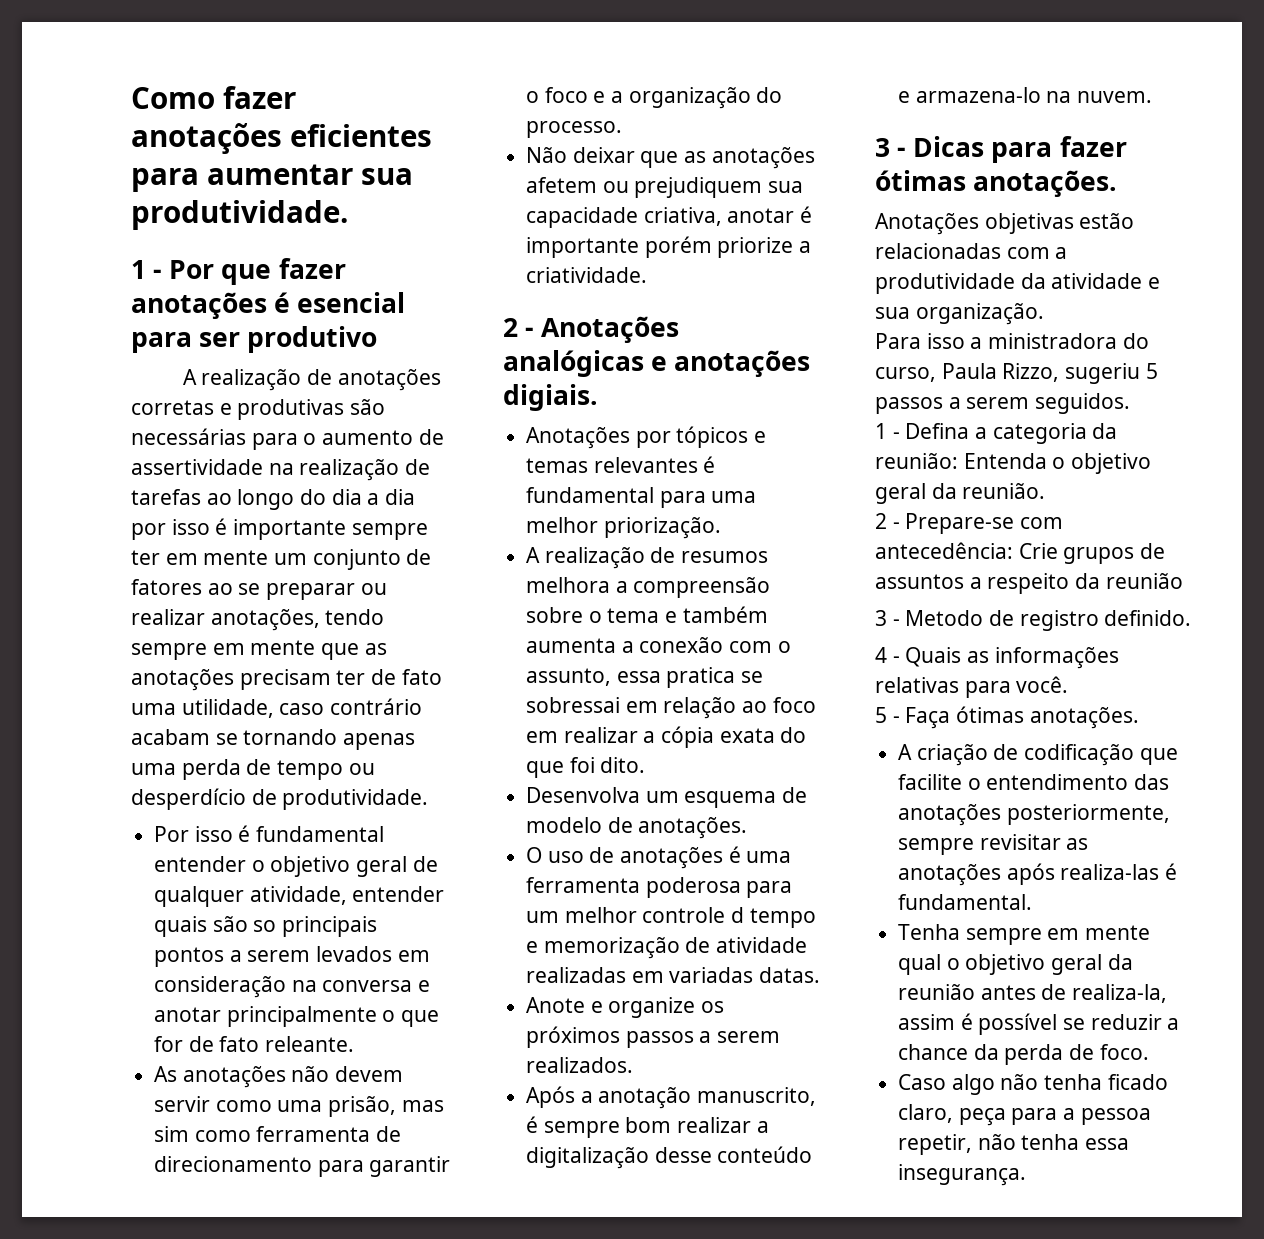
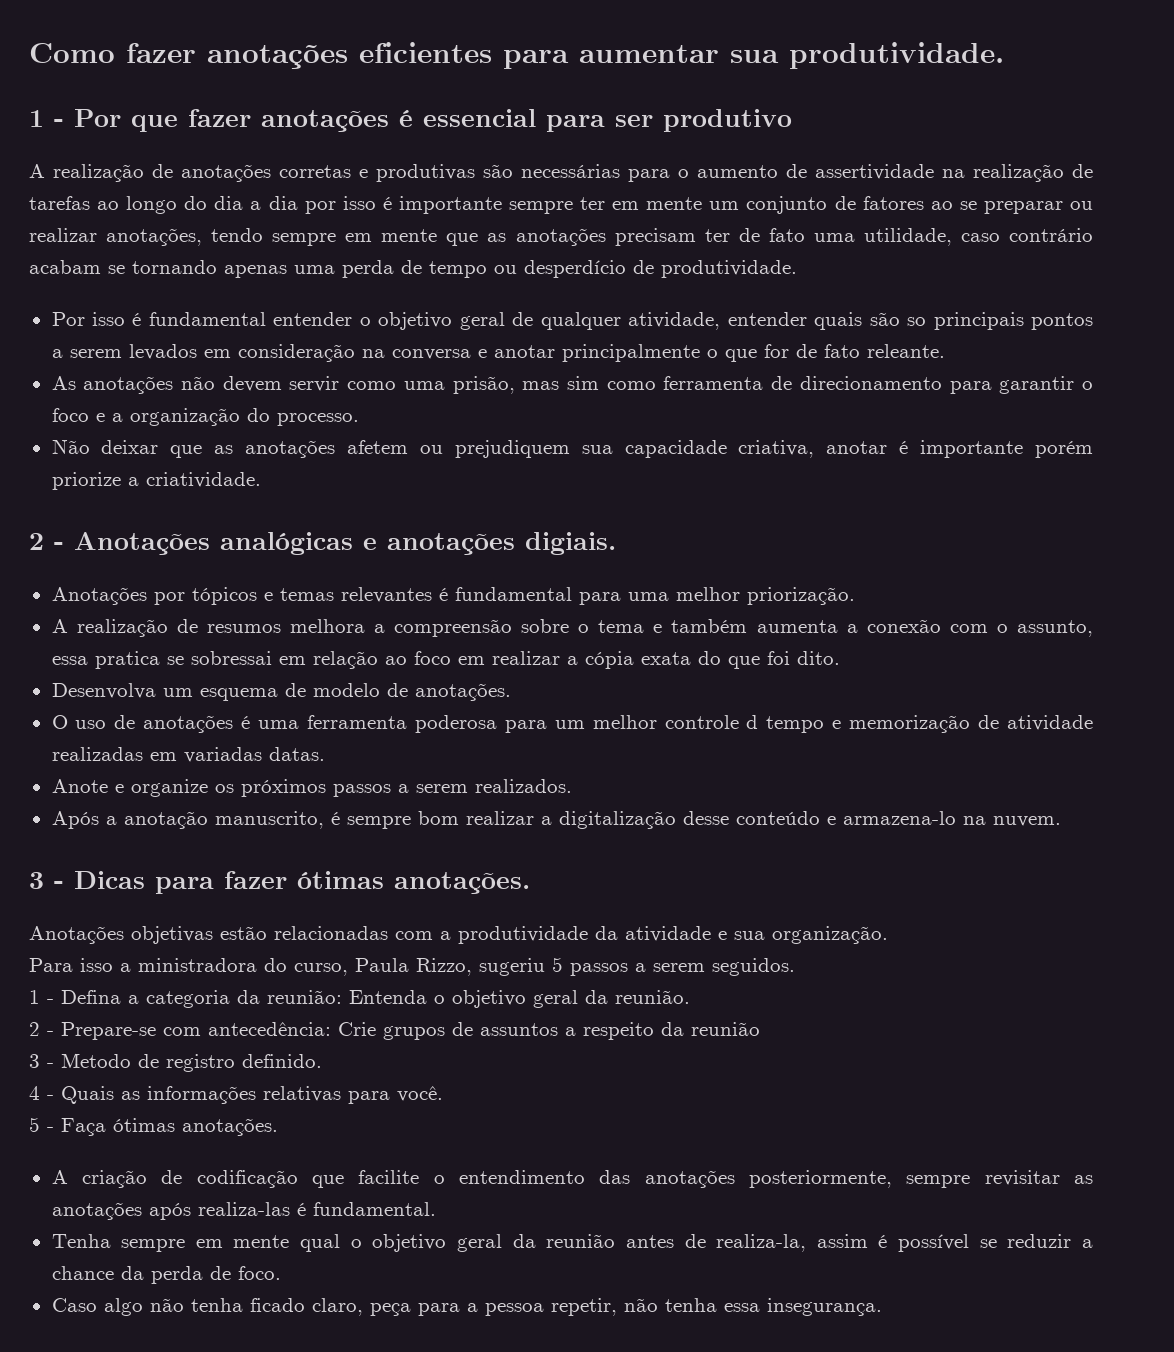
[297,292,406,313] esencial -> [423,109,536,127] essencial

